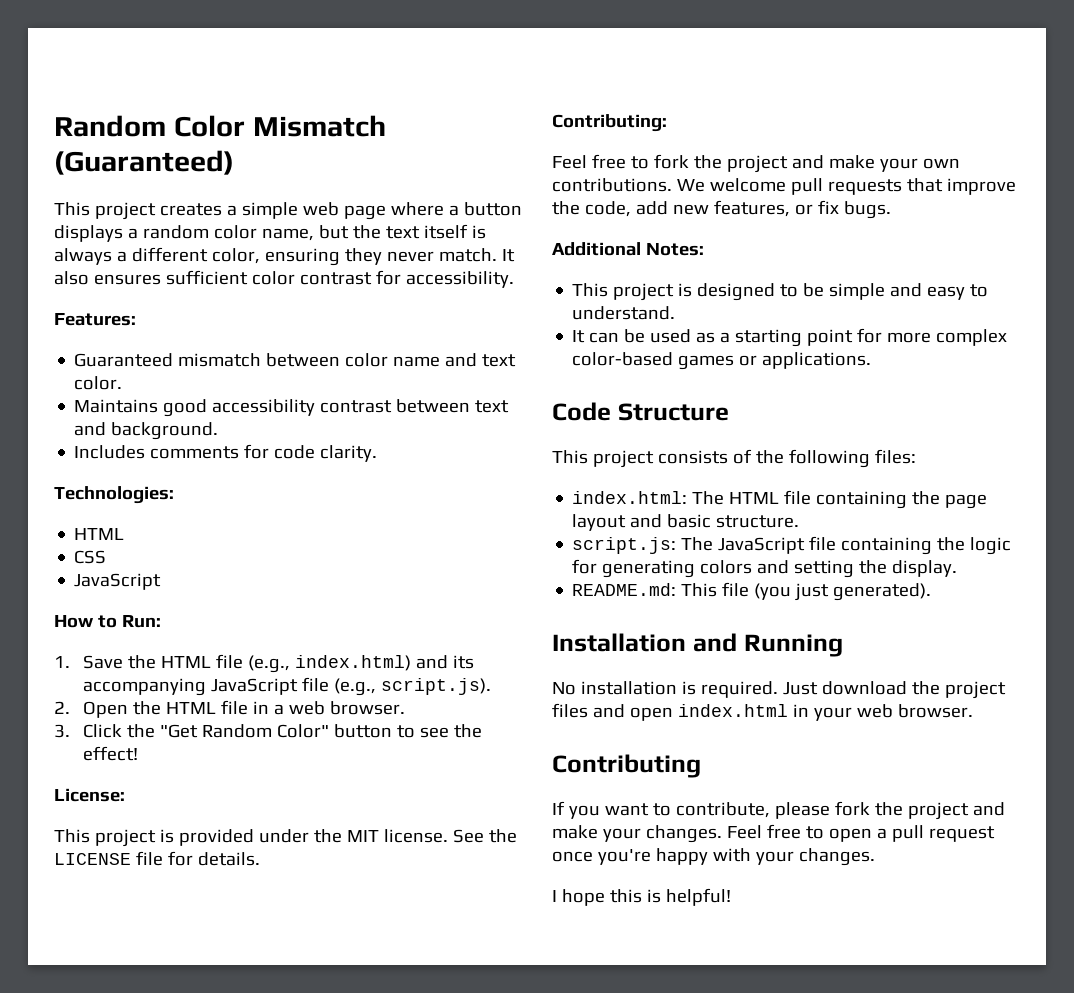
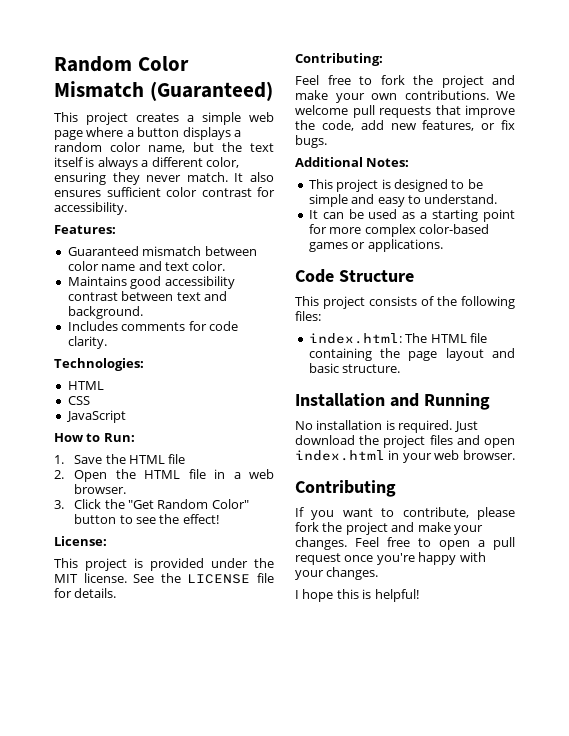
[248,655,475,673] [83,677,492,696] (e.g., index.html) and its accompanying JavaScript file (e.g., script.js). -> (186, 459) none
[572,536,1012,555] [572,559,958,578] [572,582,932,601] // script.js: The JavaScript file containing the logic for generating colors and setting the display. // README.md: This file (you just generated). -> (401, 368) none

